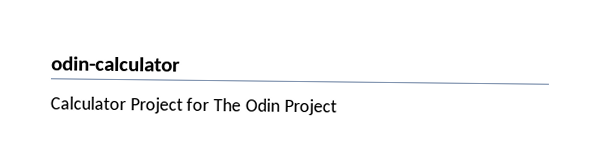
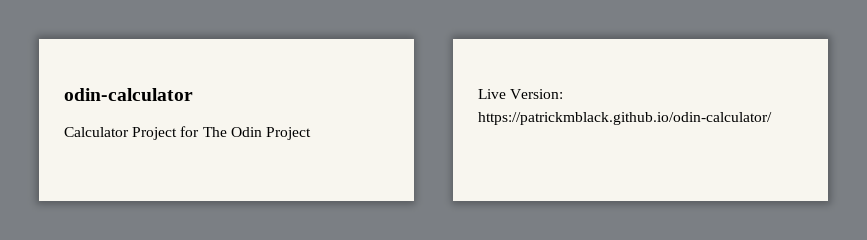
(337, 107) none -> [478,89,564,99] [478,112,772,125] // Live Version: https://patrickmblack.github.io/odin-calculator/

